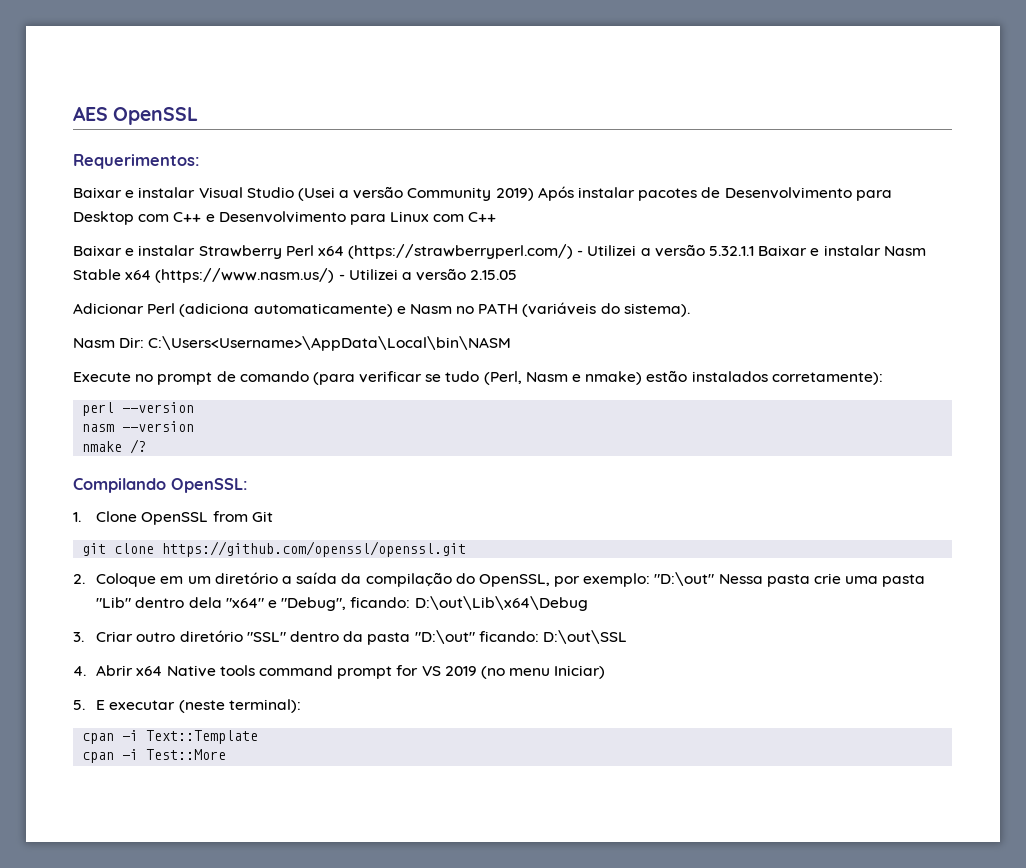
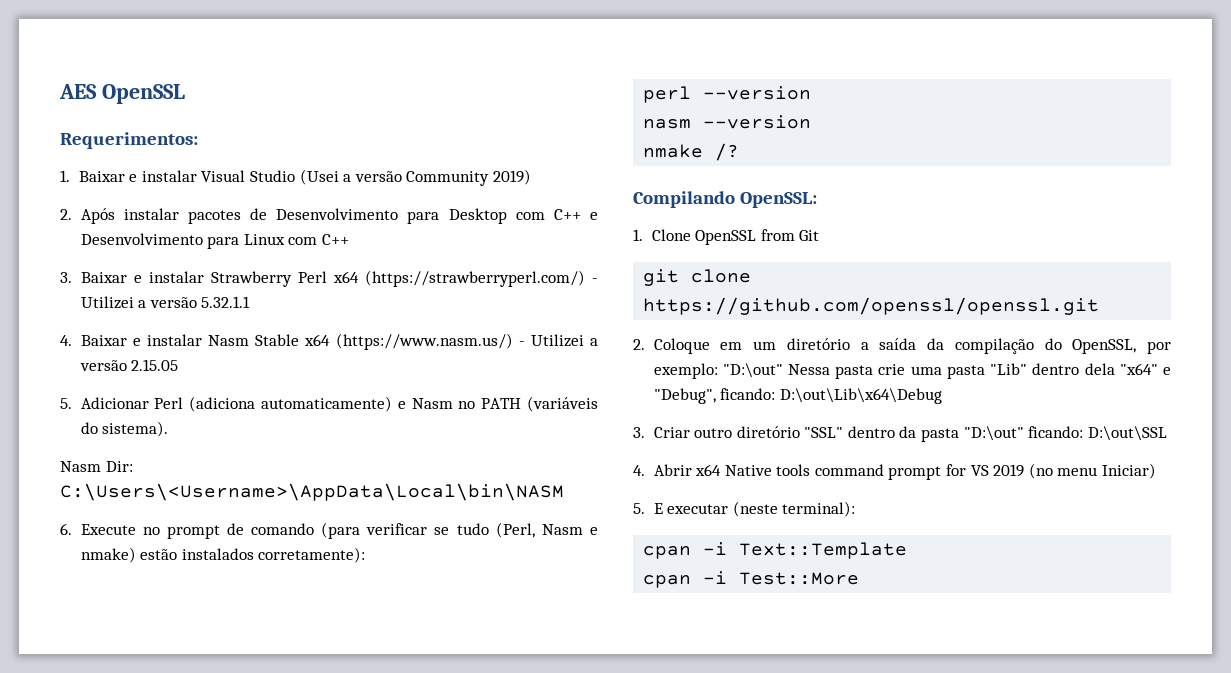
(200, 161) none -> [60,170,70,182] 1.
(534, 194) none -> [60,209,72,220] // 2.
(497, 217) none -> [60,272,72,283] 3.
(755, 251) none -> [60,335,72,346] // 4.
(518, 275) none -> [60,398,72,409] 5.
[148,336,512,351] C:\Users<Username>\AppData\Local\bin\NASM // -> [60,483,564,501] [60,523,72,535] C:\Users\<Username>\AppData\Local\bin\NASM // 6.

